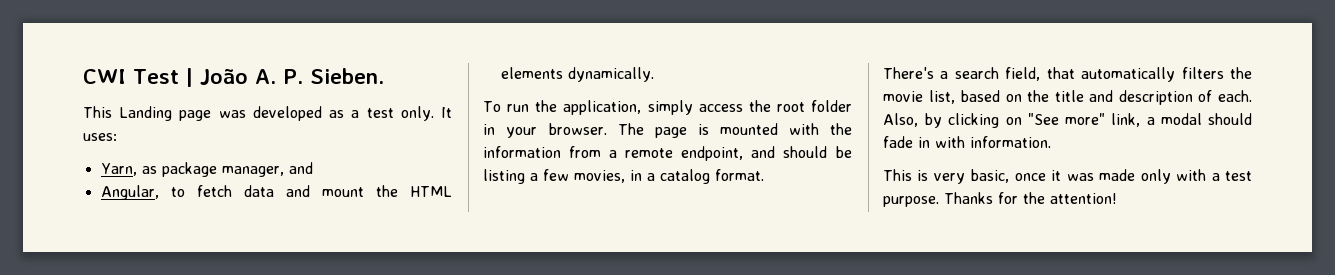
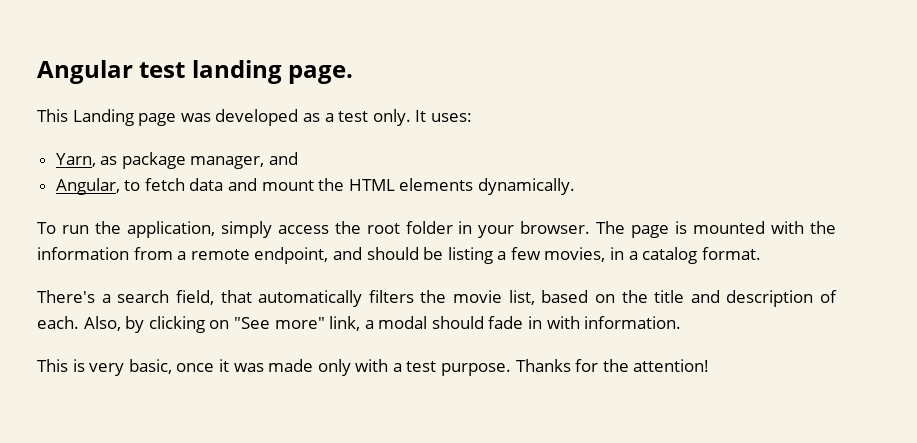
[83,68,384,87] CWI Test | João A. P. Sieben. -> [37,60,354,84] Angular test landing page.

